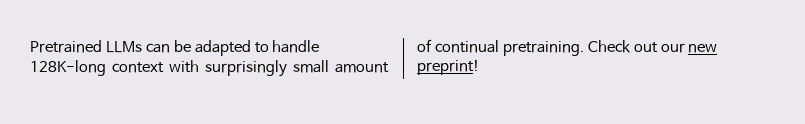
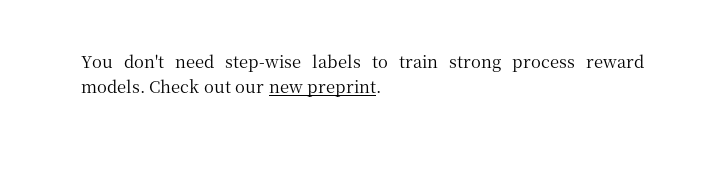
[30,40,320,56] [30,60,389,77] [417,39,584,56] Pretrained LLMs can be adapted to handle 128K-long context with surprisingly small amount of continual pretraining. -> [81,54,644,72] [81,79,145,93] You don't need step-wise labels to train strong process reward models.
[417,59,480,75] preprint! -> [307,80,382,97] preprint.

